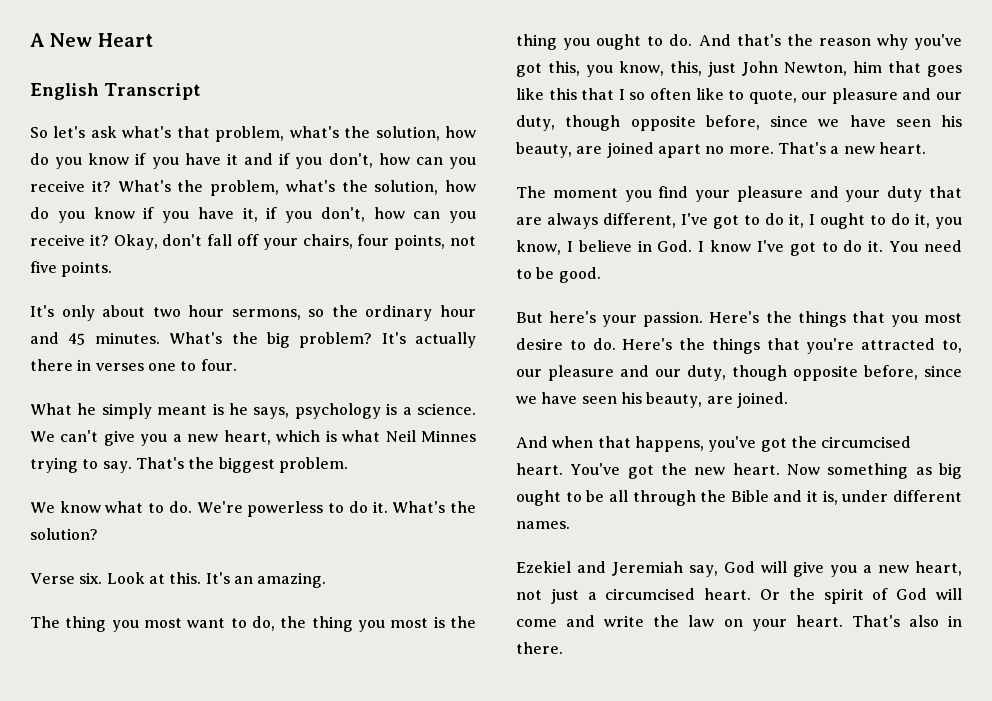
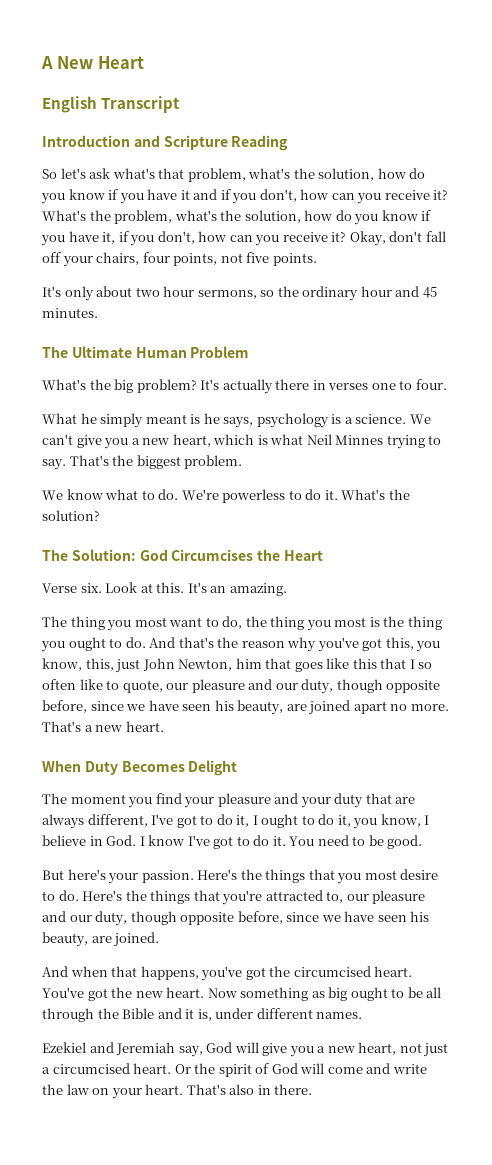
(201, 91) none -> [42,135,289,151] // Introduction and Scripture Reading
(160, 338) none -> [42,346,250,358] // The Ultimate Human Problem //
(98, 534) none -> [42,549,323,561] // The Solution: God Circumcises the Heart
(926, 148) none -> [42,760,238,776] // When Duty Becomes Delight

